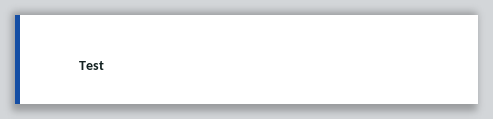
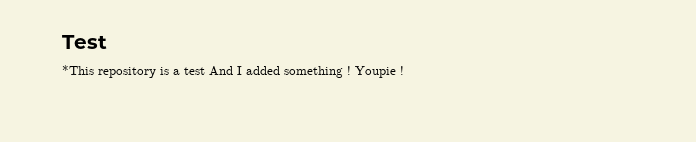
(104, 65) none -> [62,65,404,78] // *This repository is a test And I added something ! Youpie !

